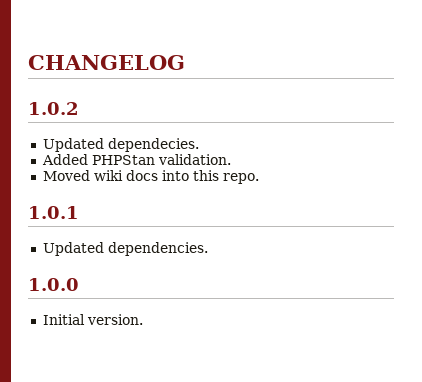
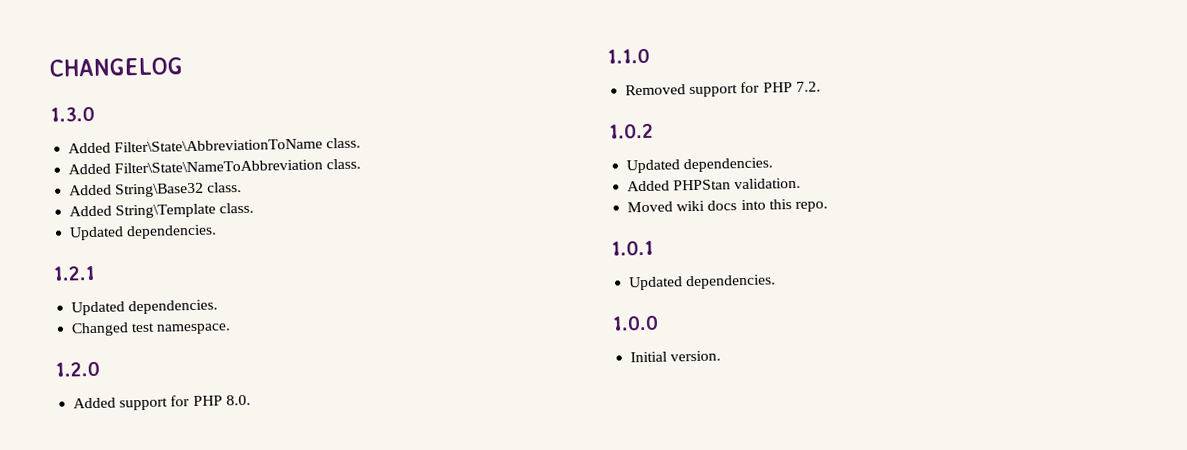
(185, 62) none -> [50,106,95,122] [68,137,362,154] [68,158,362,175] [69,181,243,198] [69,202,255,219] [69,224,218,241] [53,265,95,281] [71,299,219,316] [71,322,232,337] [55,361,100,377] [73,394,251,411] [607,48,650,64] [625,81,821,98] // 1.3.0 // Added Filter\State\AbbreviationToName class. // Added Filter\State\NameToAbbreviation class. // Added String\Base32 class. // Added String\Template class. // Updated dependencies. // 1.2.1 // Updated dependencies. // Changed test namespace. // 1.2.0 // Added support for PHP 8.0. // 1.1.0 // Removed support for PHP 7.2.
[107,138,199,152] dependecies. -> [683,157,774,173] dependencies.

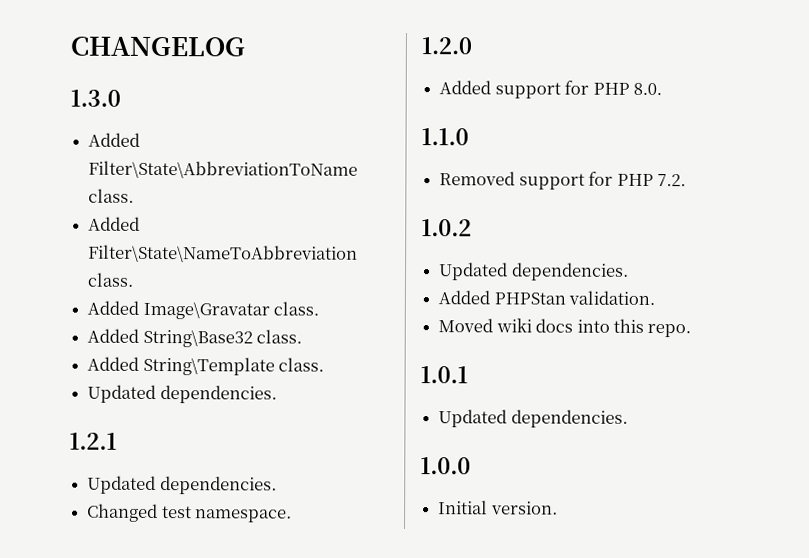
(362, 164) none -> [87,300,320,320] // Added Image\Gravatar class.

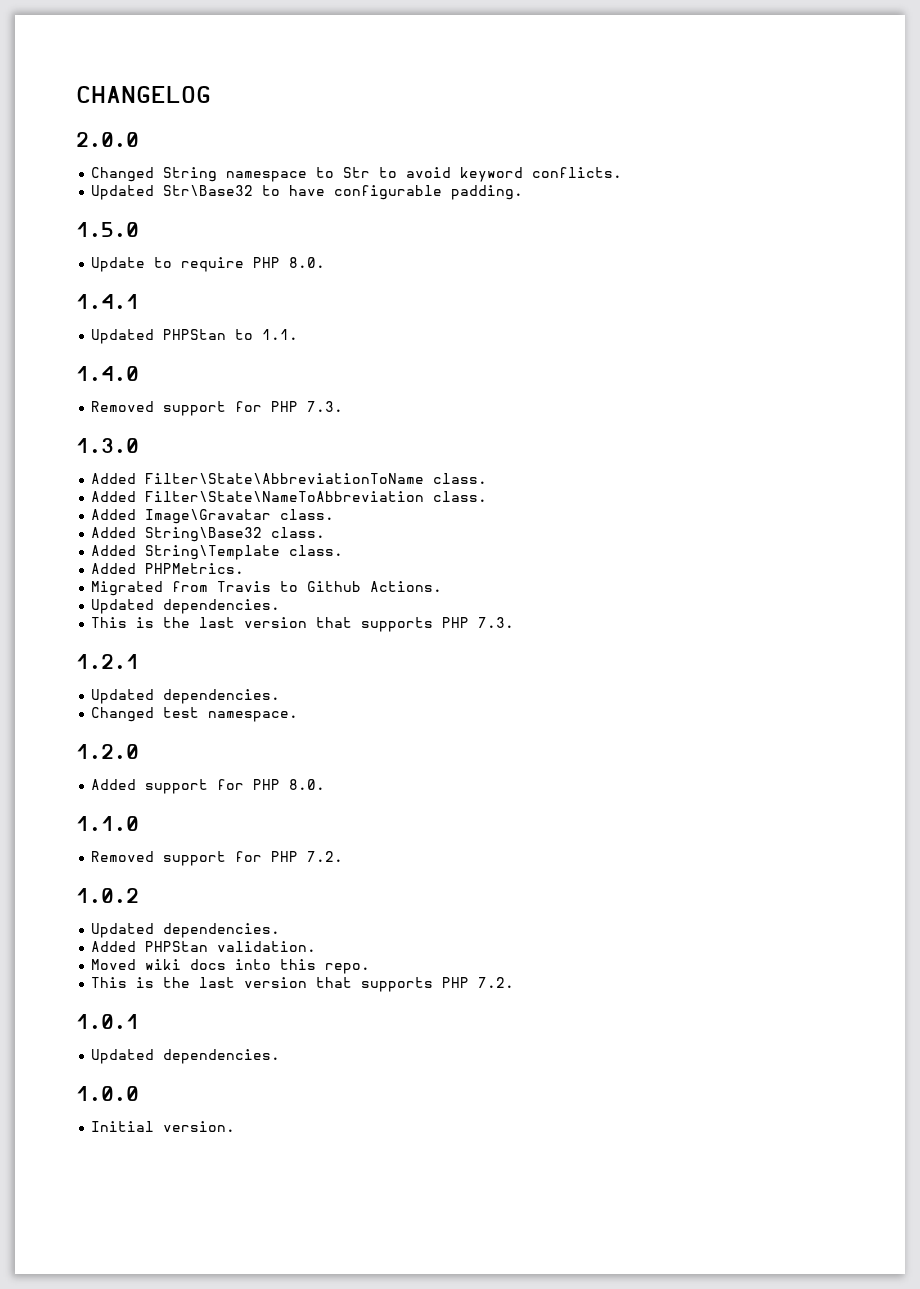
(245, 46) none -> [76,132,139,147] [91,167,623,182] [91,185,524,200] [76,222,139,237] [91,257,326,272] [76,294,139,309] [91,329,299,344] [76,366,139,381] [91,401,344,416] // 2.0.0 // Changed String namespace to Str to avoid keyword conflicts. // Updated Str\Base32 to have configurable padding. // 1.5.0 // Update to require PHP 8.0. // 1.4.1 // Updated PHPStan to 1.1. // 1.4.0 // Removed support for PHP 7.3.
[87,384,277,404] Updated dependencies. -> [91,563,245,574] [91,581,443,596] [91,599,281,614] [91,617,515,632] Added PHPMetrics. // Migrated from Travis to Github Actions. // Updated dependencies. // This is the last version that supports PHP 7.3.
(692, 330) none -> [91,977,515,992] // This is the last version that supports PHP 7.2.

